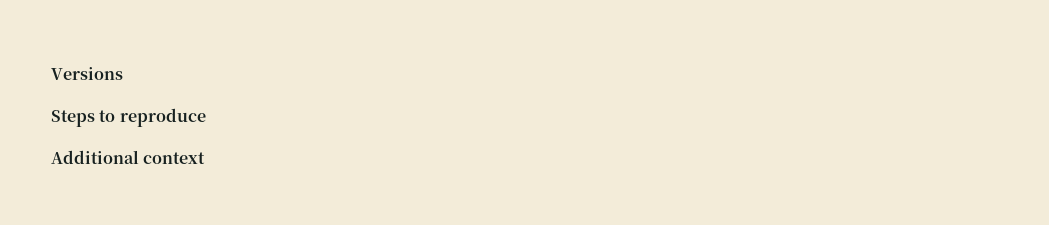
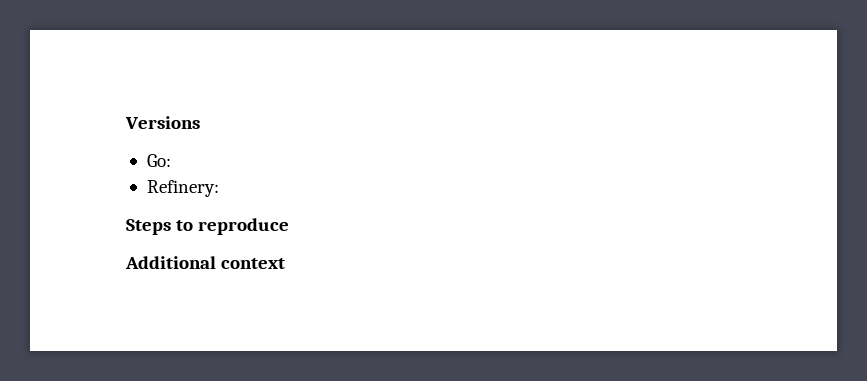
(123, 73) none -> [146,154,171,167] [146,180,219,197] // Go: // Refinery:

